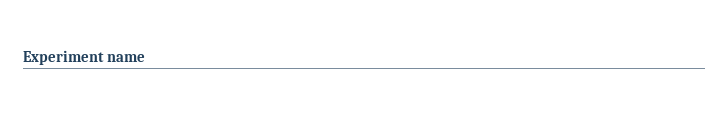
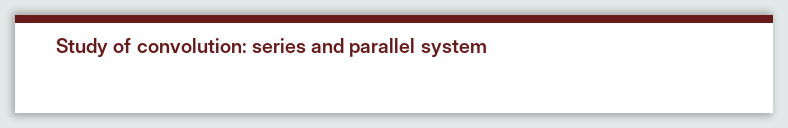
[23,50,145,65] Experiment name -> [56,38,487,57] Study of convolution: series and parallel system

